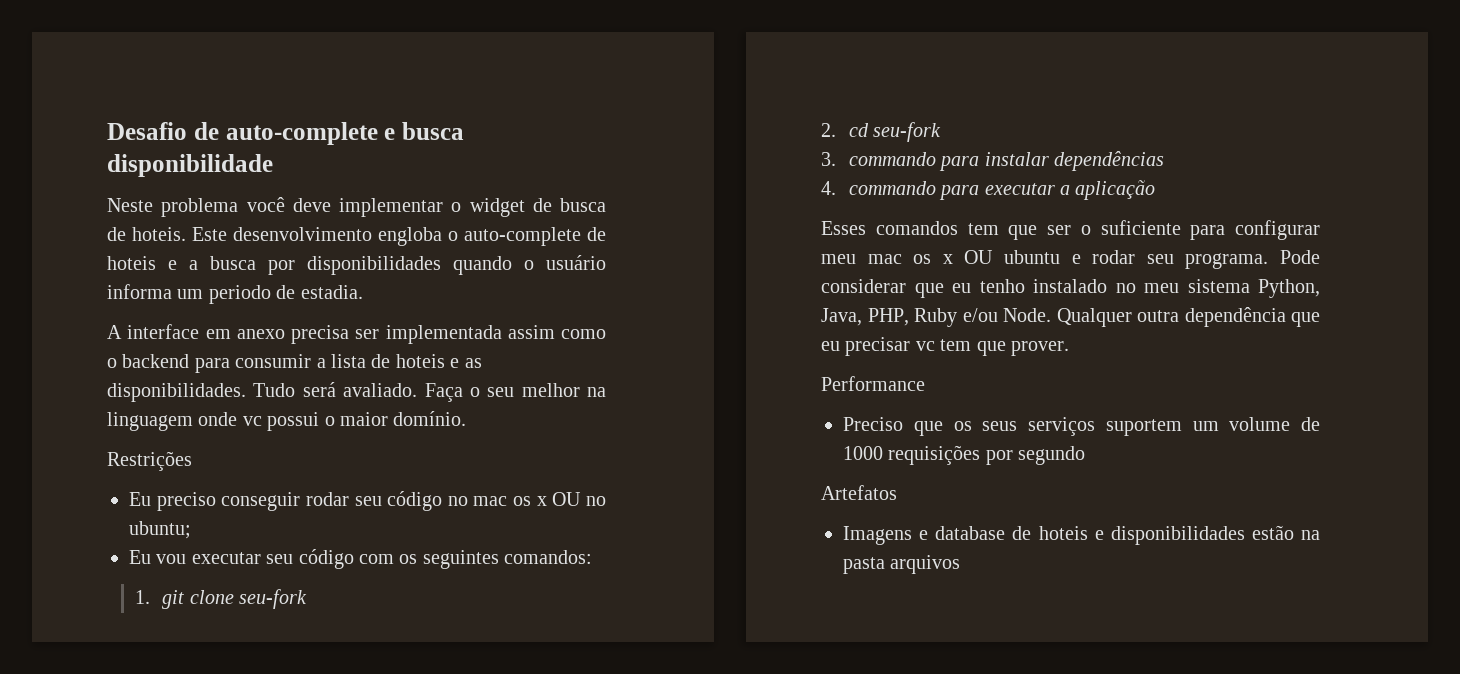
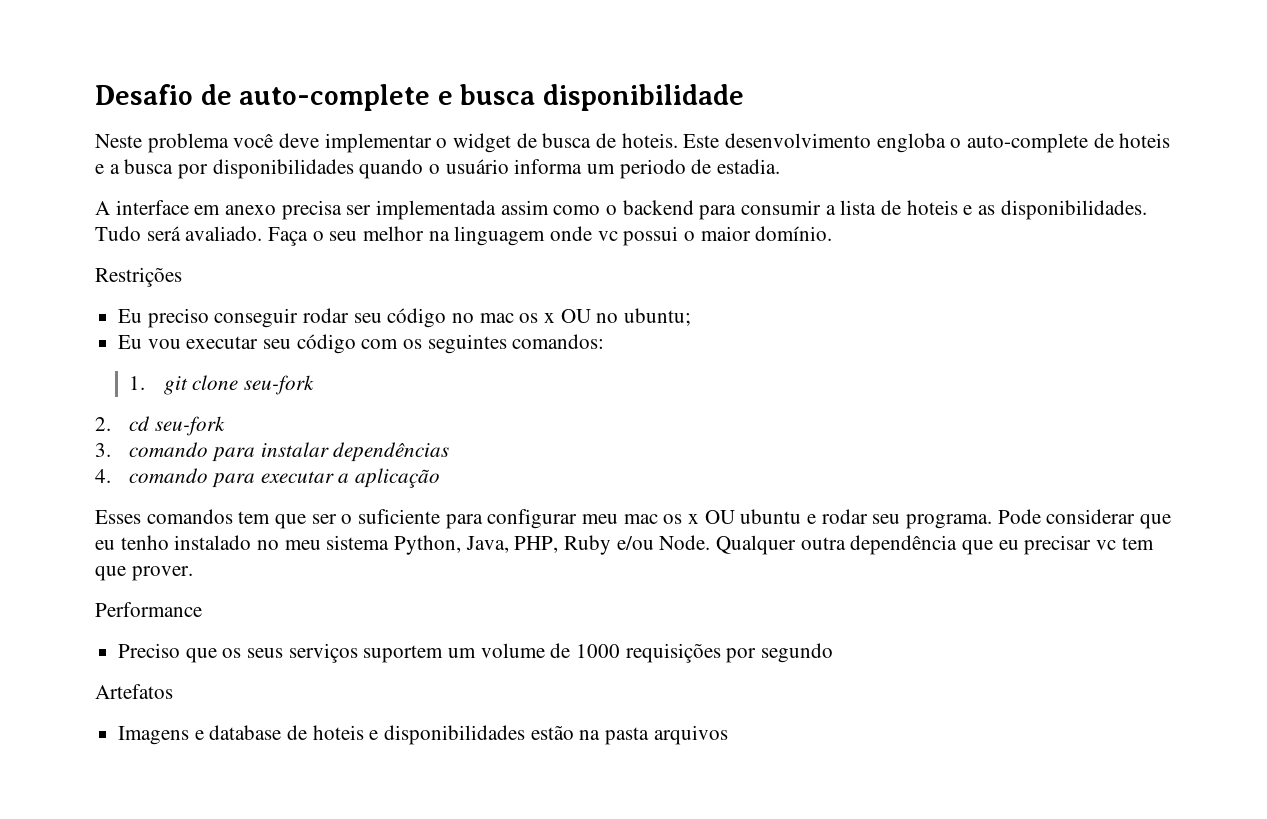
[848,152,936,166] commando -> [129,442,209,457] comando
[848,181,936,195] commando -> [129,468,209,483] comando

